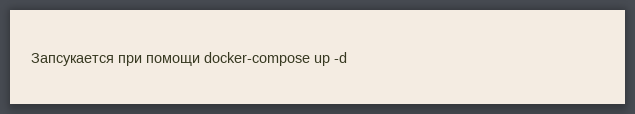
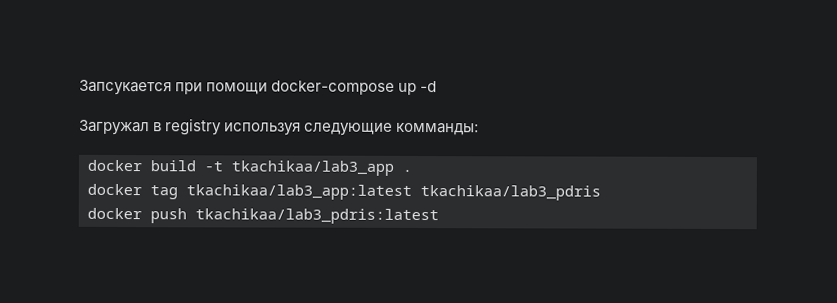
(347, 57) none -> [79,118,480,136] [87,159,412,176] [87,183,601,201] [87,207,439,225] // Загружал в registry используя следующие комманды: // docker build -t tkachikaa/lab3_app . // docker tag tkachikaa/lab3_app:latest tkachikaa/lab3_pdris // docker push tkachikaa/lab3_pdris:latest

